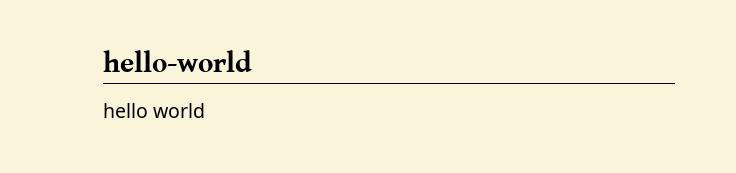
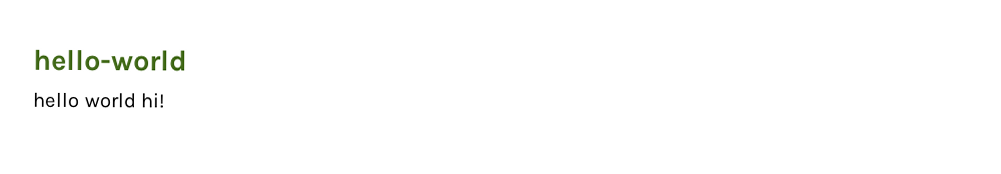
(206, 110) none -> [140,92,166,109] hi!

